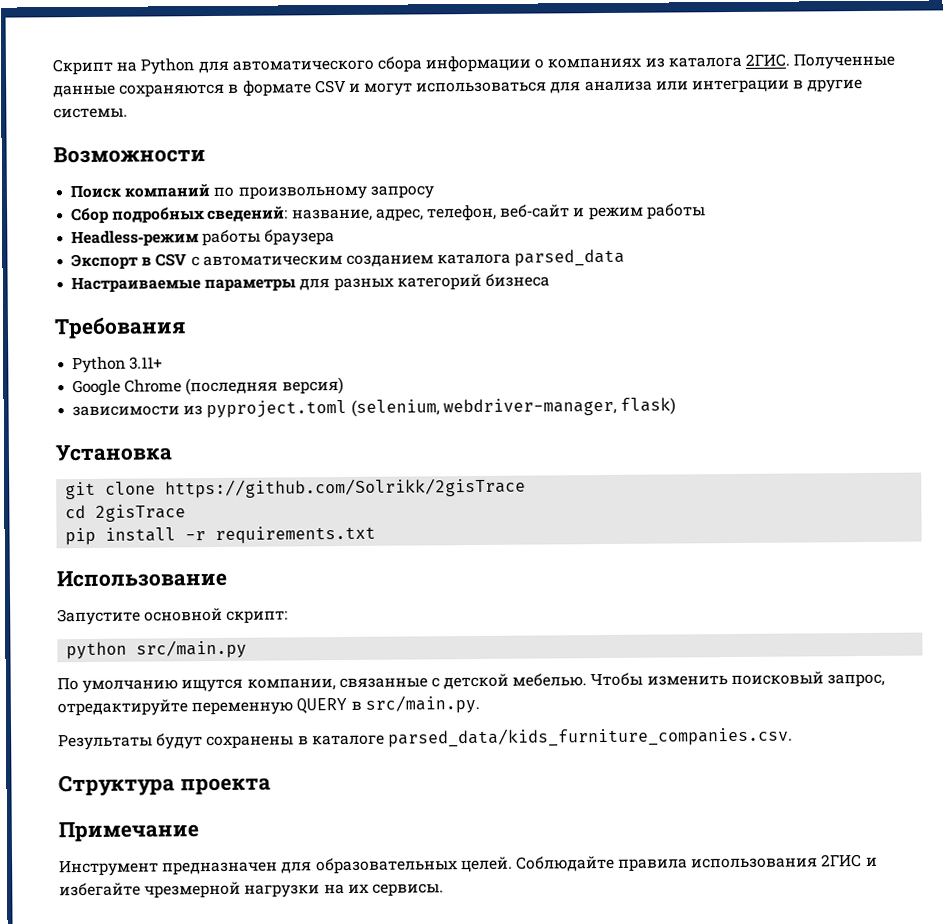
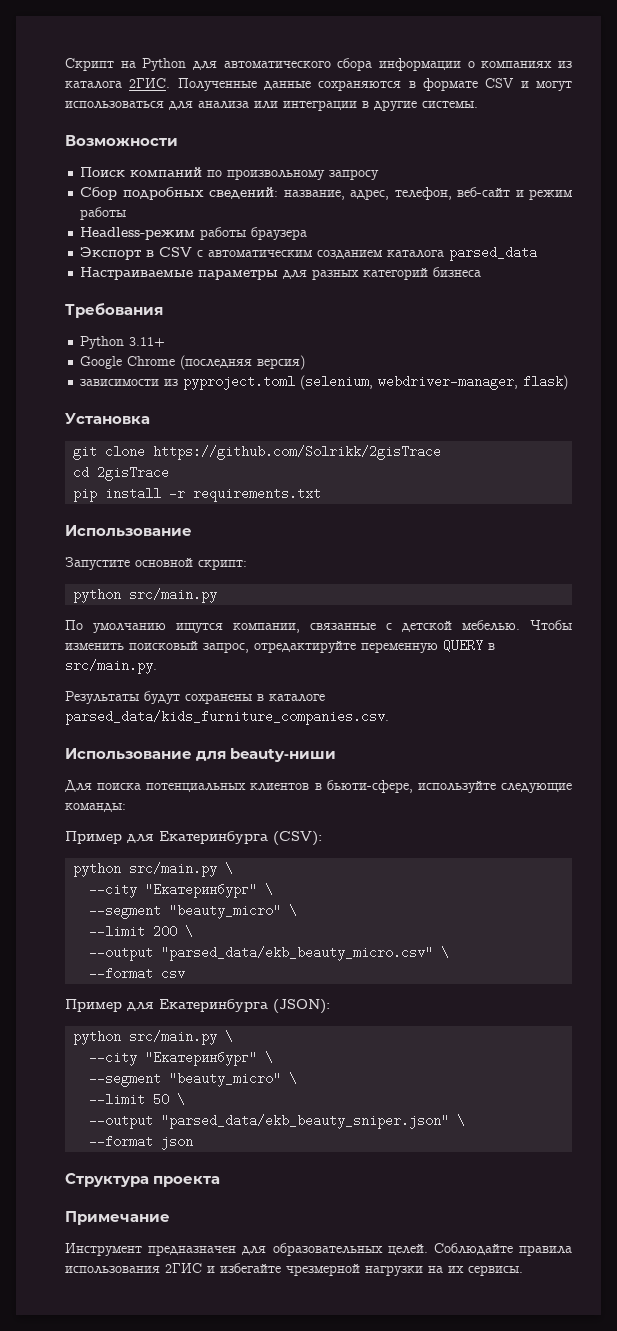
(793, 737) none -> [65,748,337,762] [65,780,572,793] [65,803,126,812] [65,831,322,846] [73,862,234,877] [89,881,274,898] [89,904,298,919] [89,925,194,938] [89,946,450,961] [89,967,186,980] [65,999,330,1014] [73,1030,234,1045] [89,1049,274,1066] [89,1072,298,1087] [89,1093,186,1106] [89,1114,466,1129] [89,1135,194,1150] // Использование для beauty‑ниши // Для поиска потенциальных клиентов в бьюти-сфере, используйте следующие команды: // Пример для Екатеринбурга (CSV): // python src/main.py \ // --city "Екатеринбург" \ // --segment "beauty_micro" \ // --limit 200 \ // --output "parsed_data/ekb_beauty_micro.csv" \ // --format csv // Пример для Екатеринбурга (JSON): // python src/main.py \ // --city "Екатеринбург" \ // --segment "beauty_micro" \ // --limit 50 \ // --output "parsed_data/ekb_beauty_sniper.json" \ // --format json

